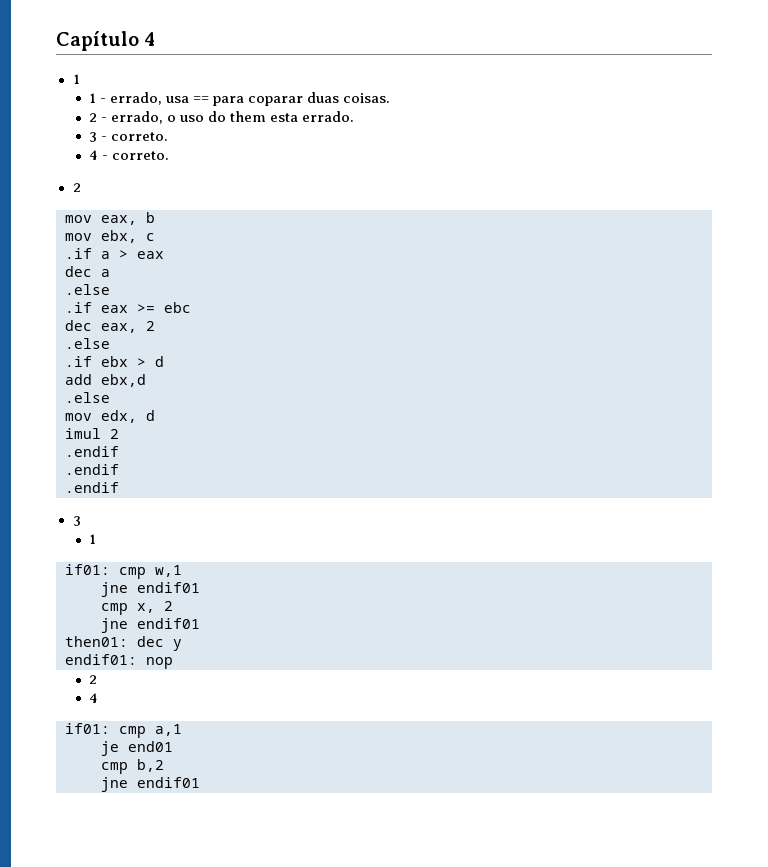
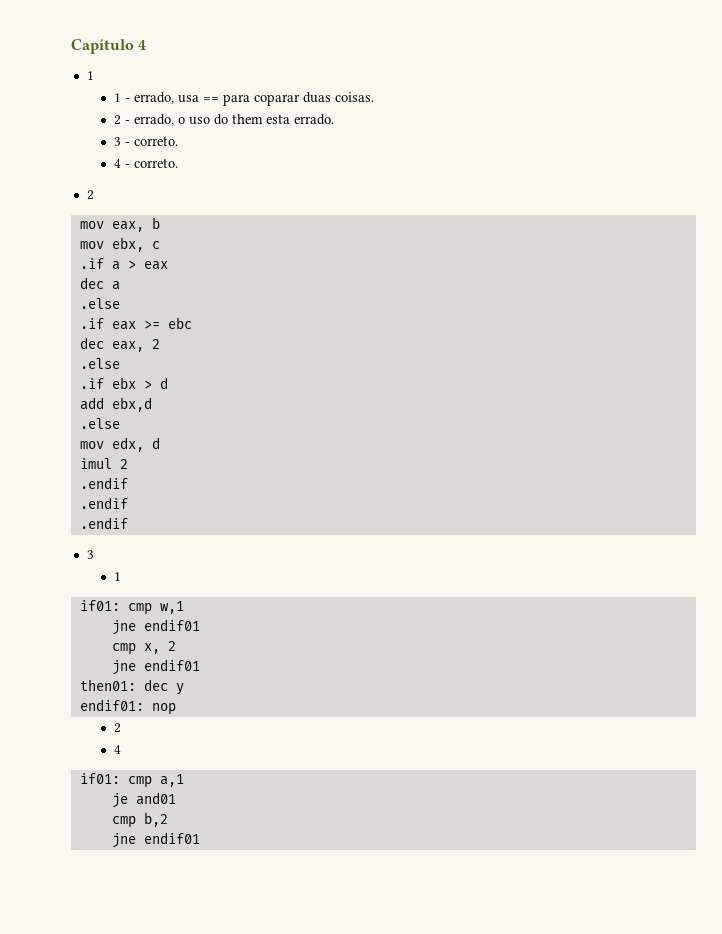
[128,741,173,752] end01 -> [135,792,176,805] and01

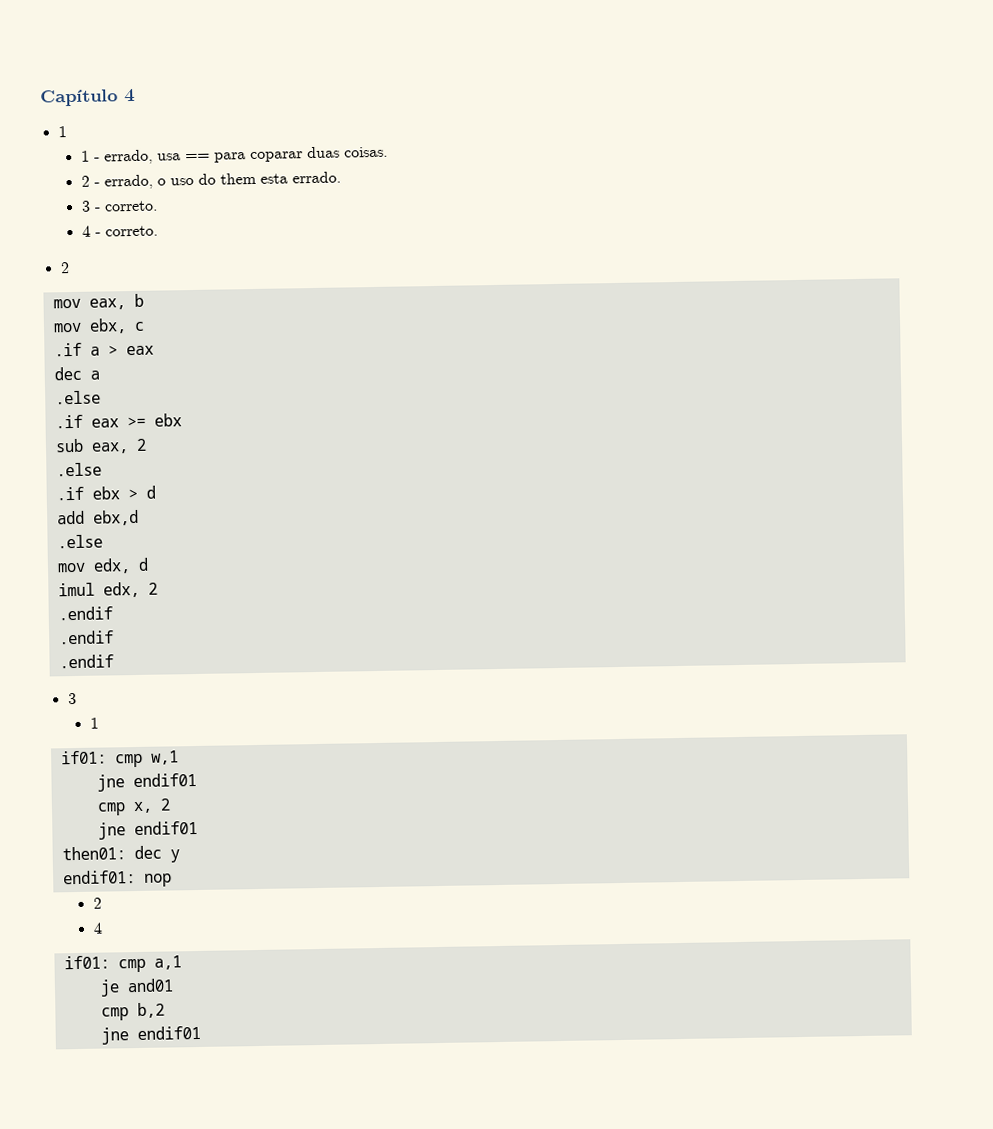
[167,317,192,329] [79,337,104,349] ebc // dec -> [153,413,182,427] [54,438,84,453] ebx // sub
(112, 463) none -> [102,581,140,598] edx,

